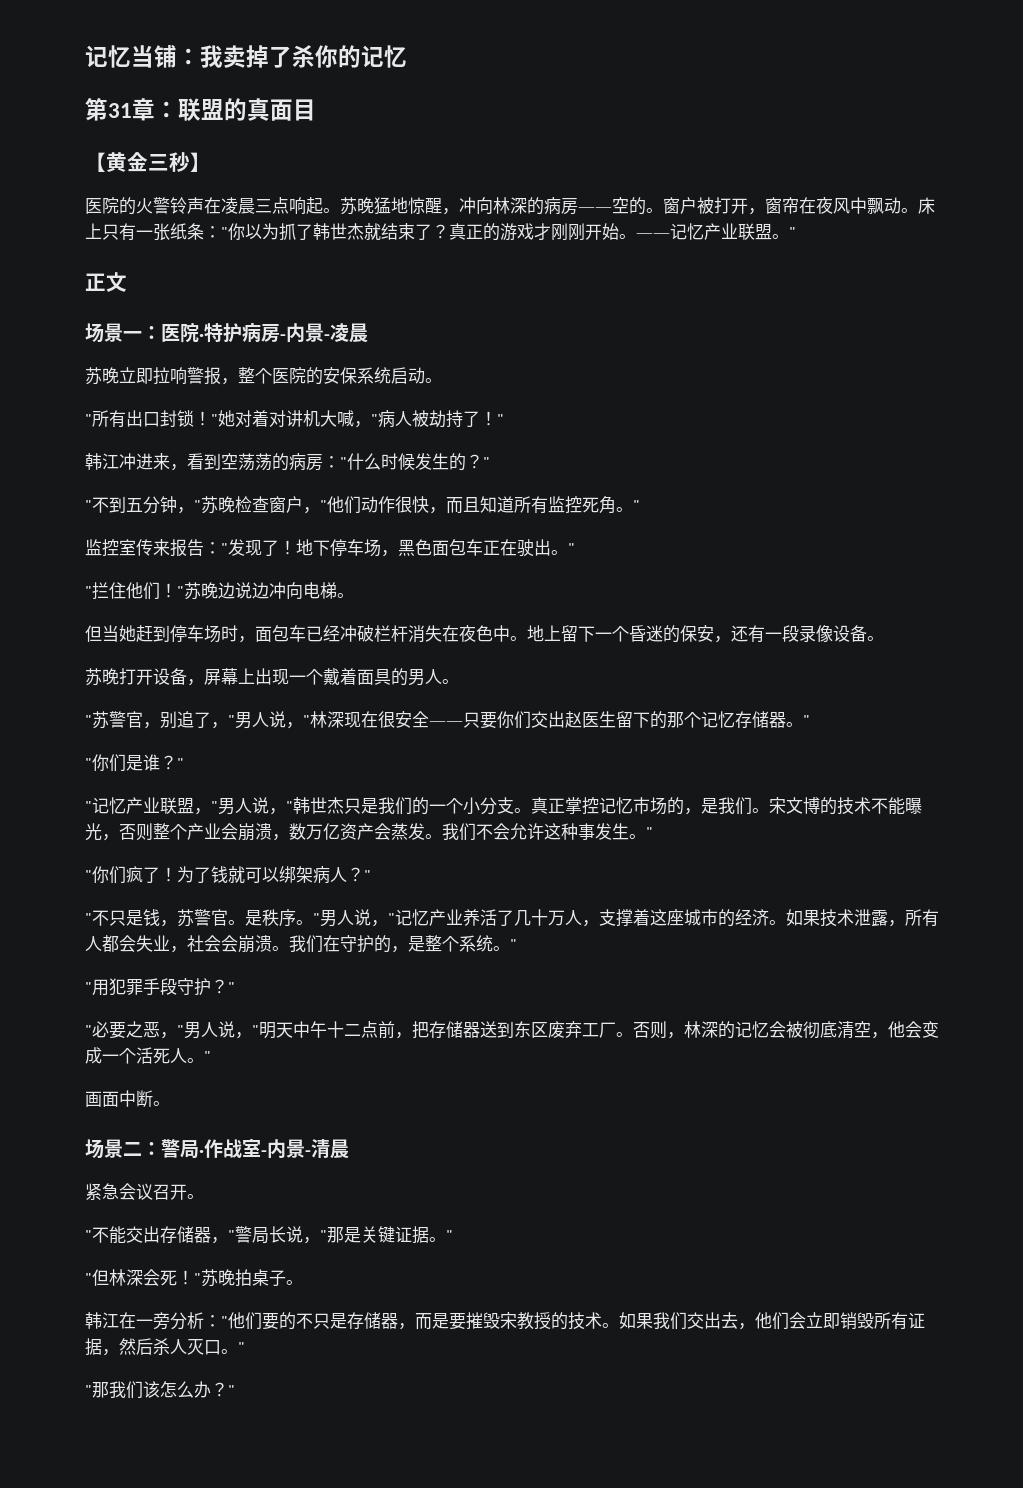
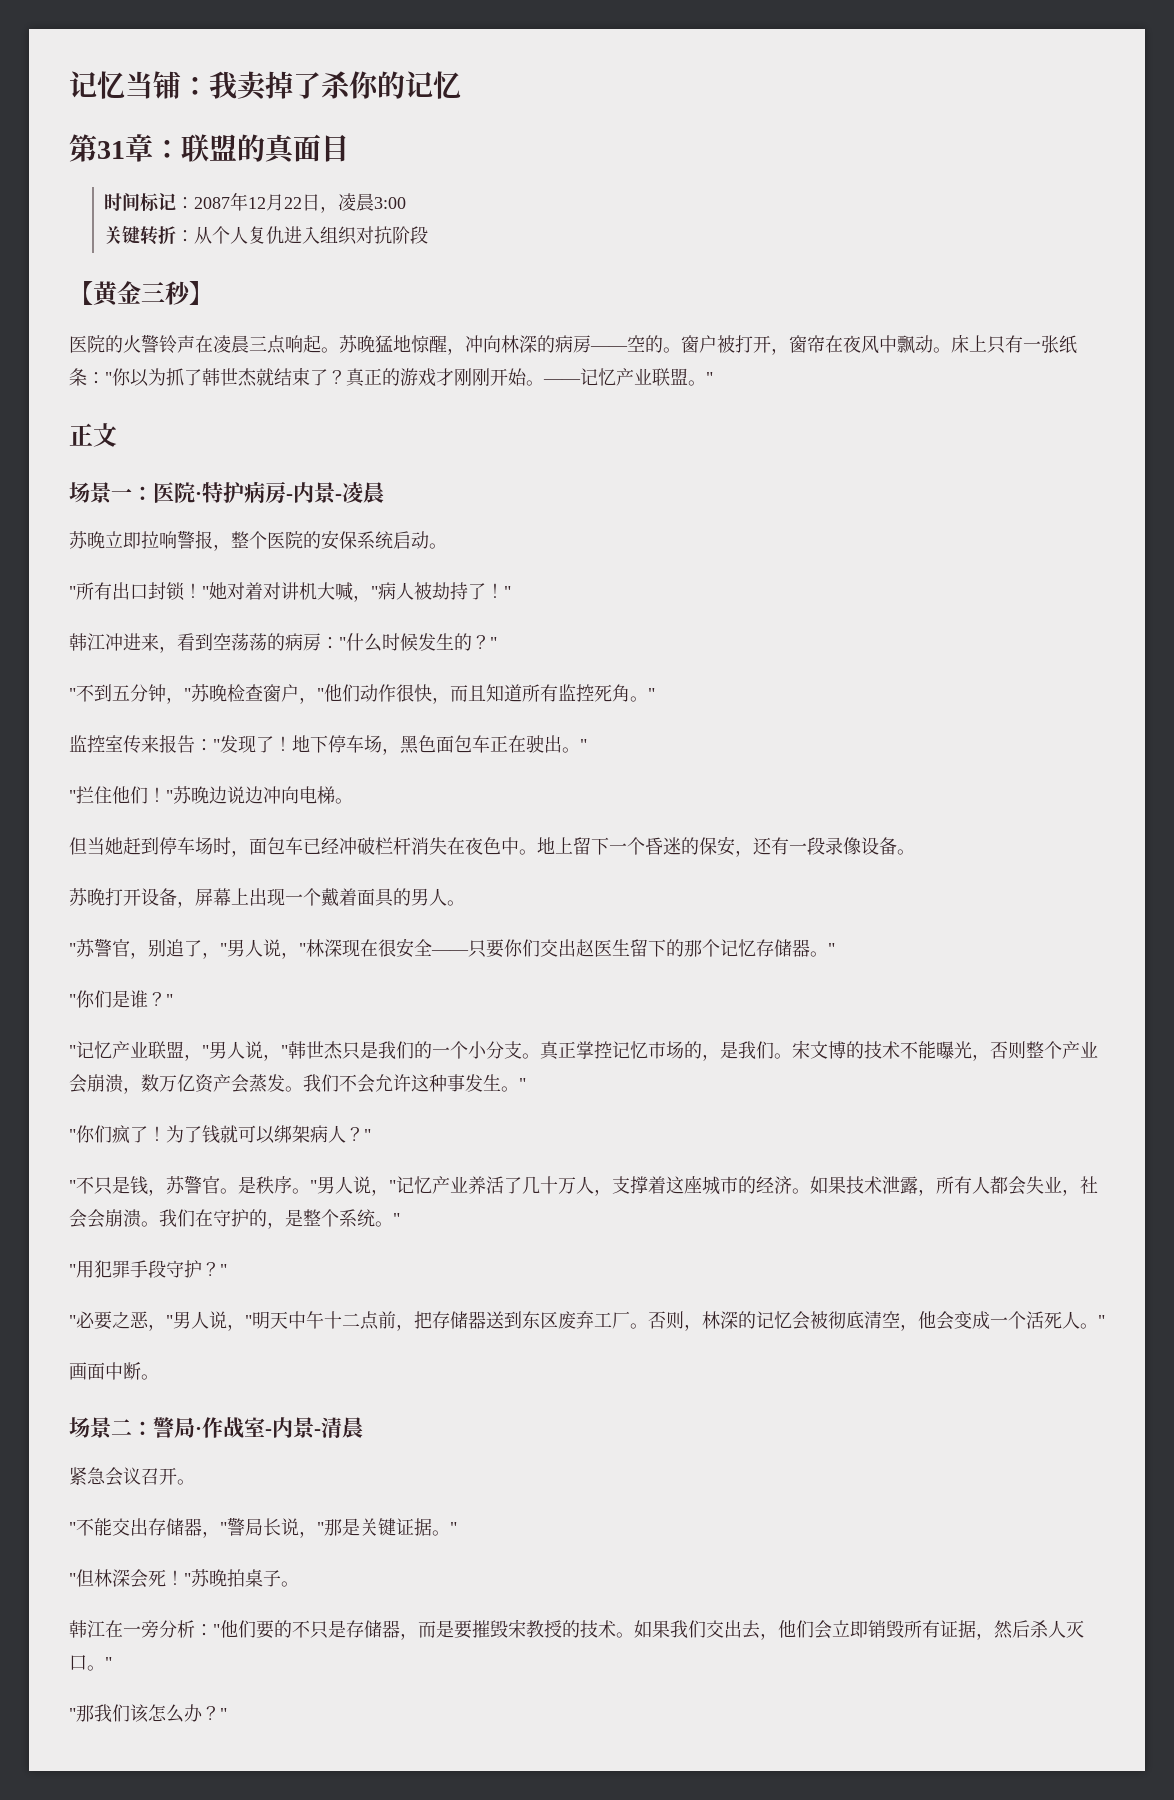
(316, 110) none -> [104,192,407,213] [104,226,429,245] // 时间标记：2087年12月22日，凌晨3:00 // 关键转折：从个人复仇进入组织对抗阶段

